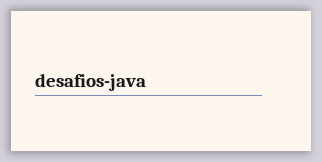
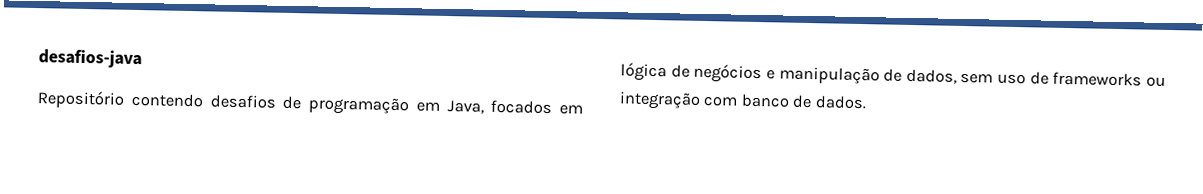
(146, 82) none -> [37,90,583,116] [620,62,1166,87] [619,91,867,110] // Repositório contendo desafios de programação em Java, focados em lógica de negócios e manipulação de dados, sem uso de frameworks ou integração com banco de dados.

